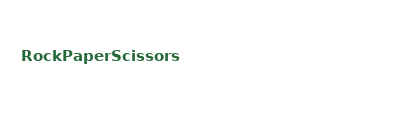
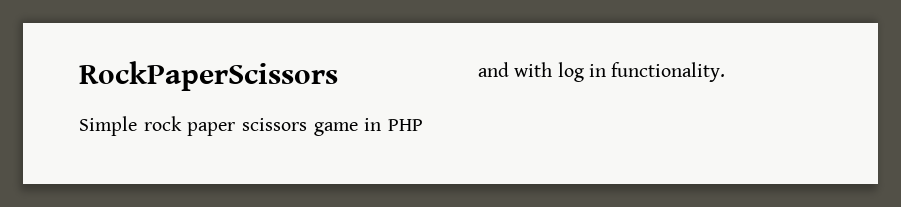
(180, 57) none -> [79,116,423,136] [478,62,726,82] // Simple rock paper scissors game in PHP and with log in functionality.

